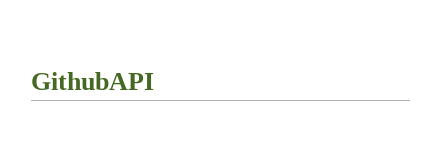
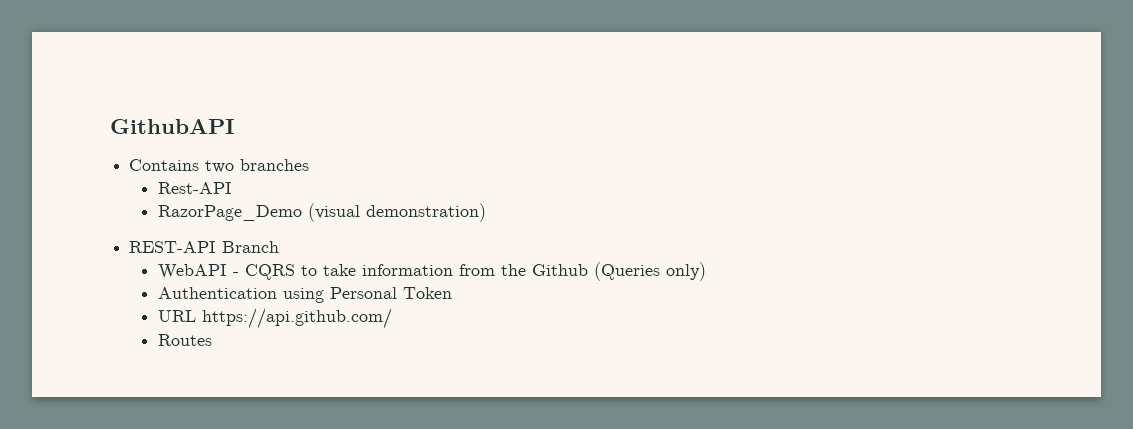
(154, 81) none -> [129,159,310,173] [157,182,232,194] [157,203,486,222] [129,241,280,253] [157,262,706,281] [157,287,452,303] [157,308,392,329] [157,334,212,346] // Contains two branches // Rest-API // RazorPage_Demo (visual demonstration) // REST-API Branch // WebAPI - CQRS to take information from the Github (Queries only) // Authentication using Personal Token // URL https://api.github.com/ // Routes

